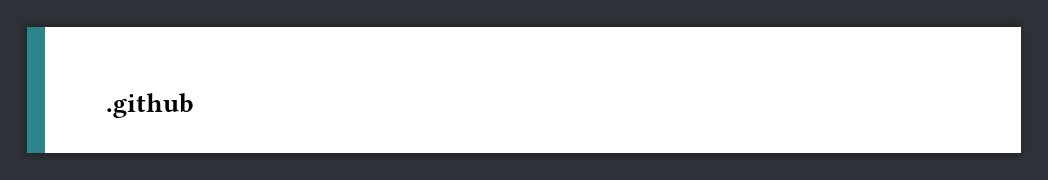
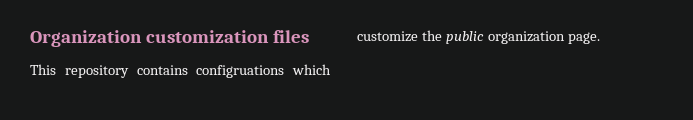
[106,93,194,118] .github -> [30,30,309,47] [30,64,331,78] [357,30,600,44] Organization customization files // This repository contains configruations which customize the public organization page.

